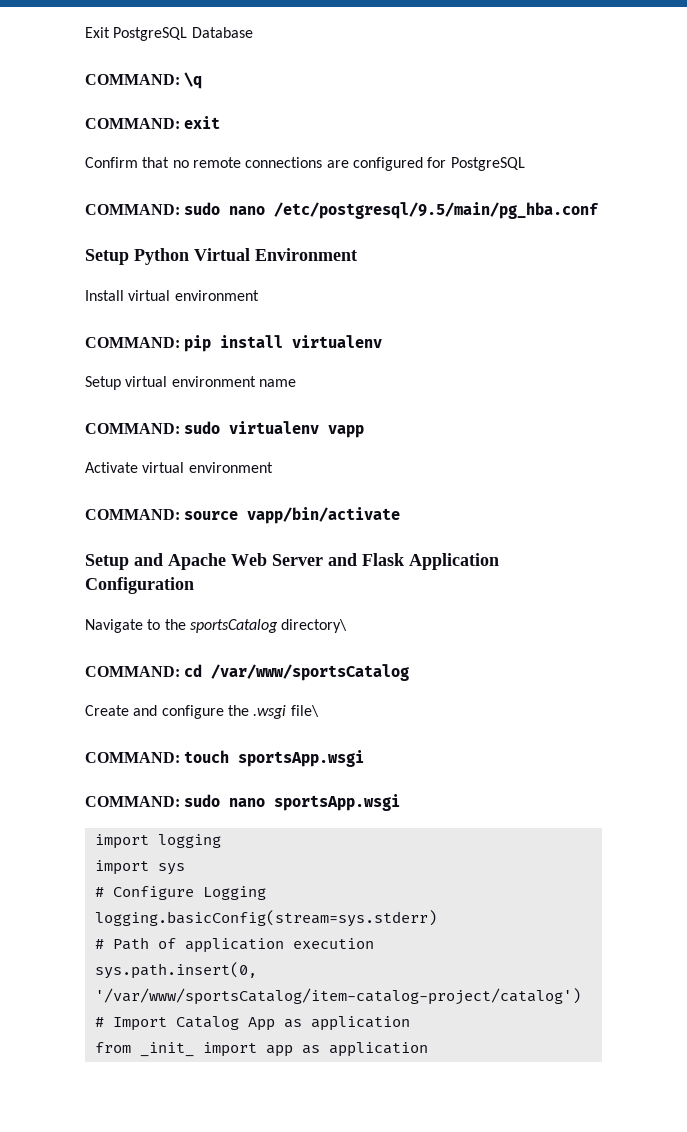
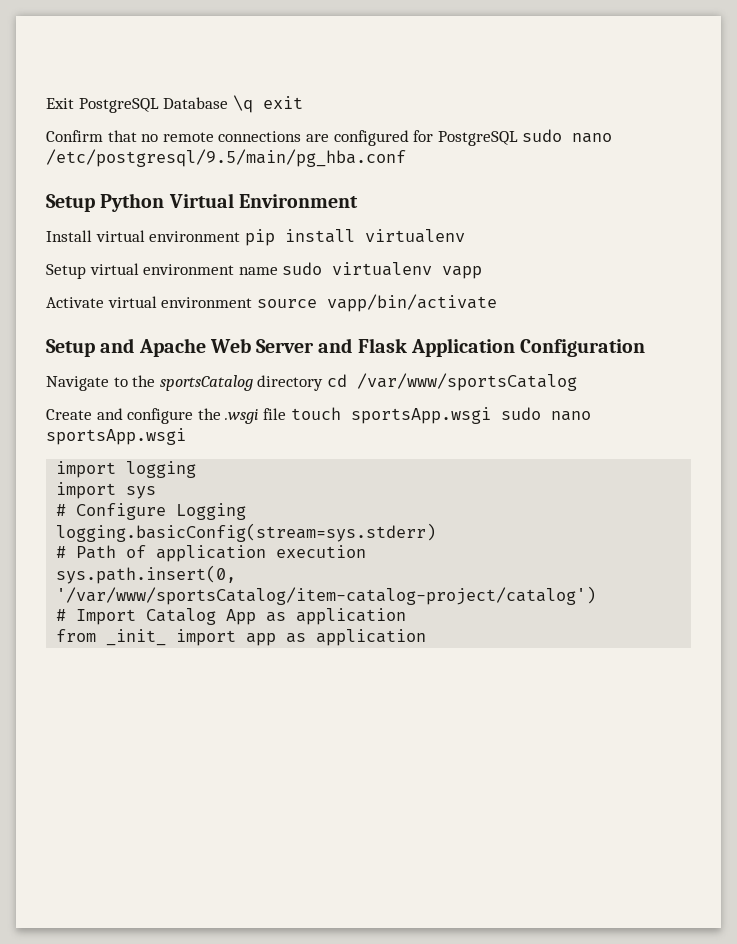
[85,74,180,85] // COMMAND: -> (229, 103) none
[85,118,180,129] // COMMAND: -> (253, 104) none
[85,204,180,215] // COMMAND: -> (518, 138) none
[85,337,180,348] // COMMAND: -> (241, 236) none
[85,423,180,434] // COMMAND: -> (278, 271) none
[85,509,180,520] // COMMAND: -> (253, 302) none
[281,619,348,633] [85,666,180,677] directory\ // COMMAND: -> [257,375,324,391] directory
[290,705,319,717] [85,752,180,763] file\ // COMMAND: -> [262,408,286,420] file
[85,796,180,807] // COMMAND: -> (491, 415) none

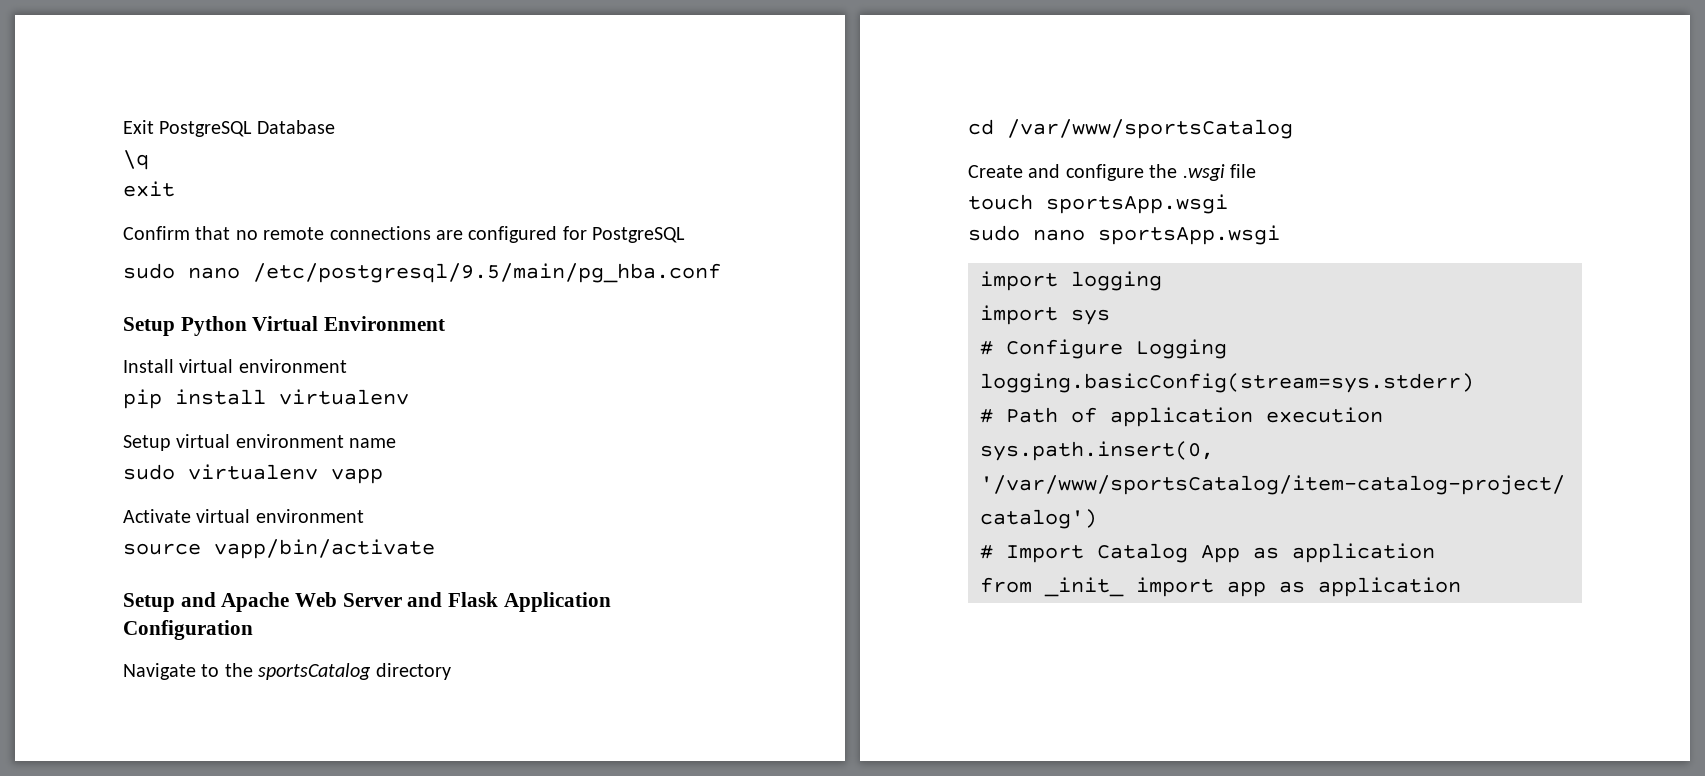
(229, 103) none -> (335, 127) //
(253, 104) none -> (149, 160) //
(518, 138) none -> (686, 235) //
(241, 236) none -> (347, 366) //
(278, 271) none -> (397, 443) //
(253, 302) none -> (364, 516) //
(324, 383) none -> (451, 671) //
(286, 414) none -> (1256, 171) //
(491, 415) none -> (1228, 204) //

